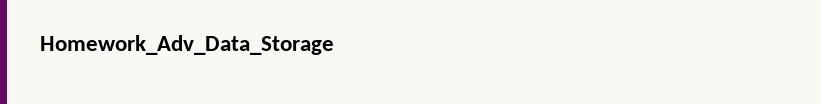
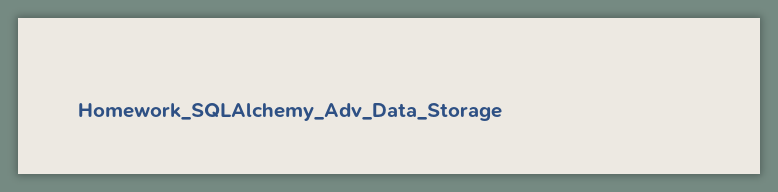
[40,35,334,55] Homework_Adv_Data_Storage -> [78,103,502,121] Homework_SQLAlchemy_Adv_Data_Storage

